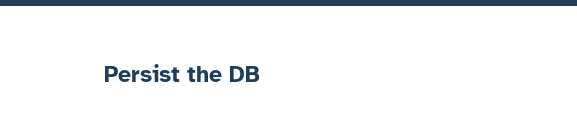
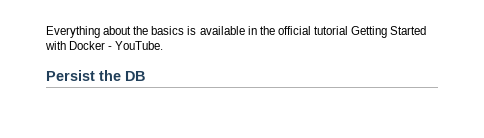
(104, 73) none -> [46,26,427,38] [45,41,164,50] Everything about the basics is available in the official tutorial Getting Started with Docker - YouTube. //

